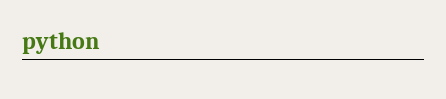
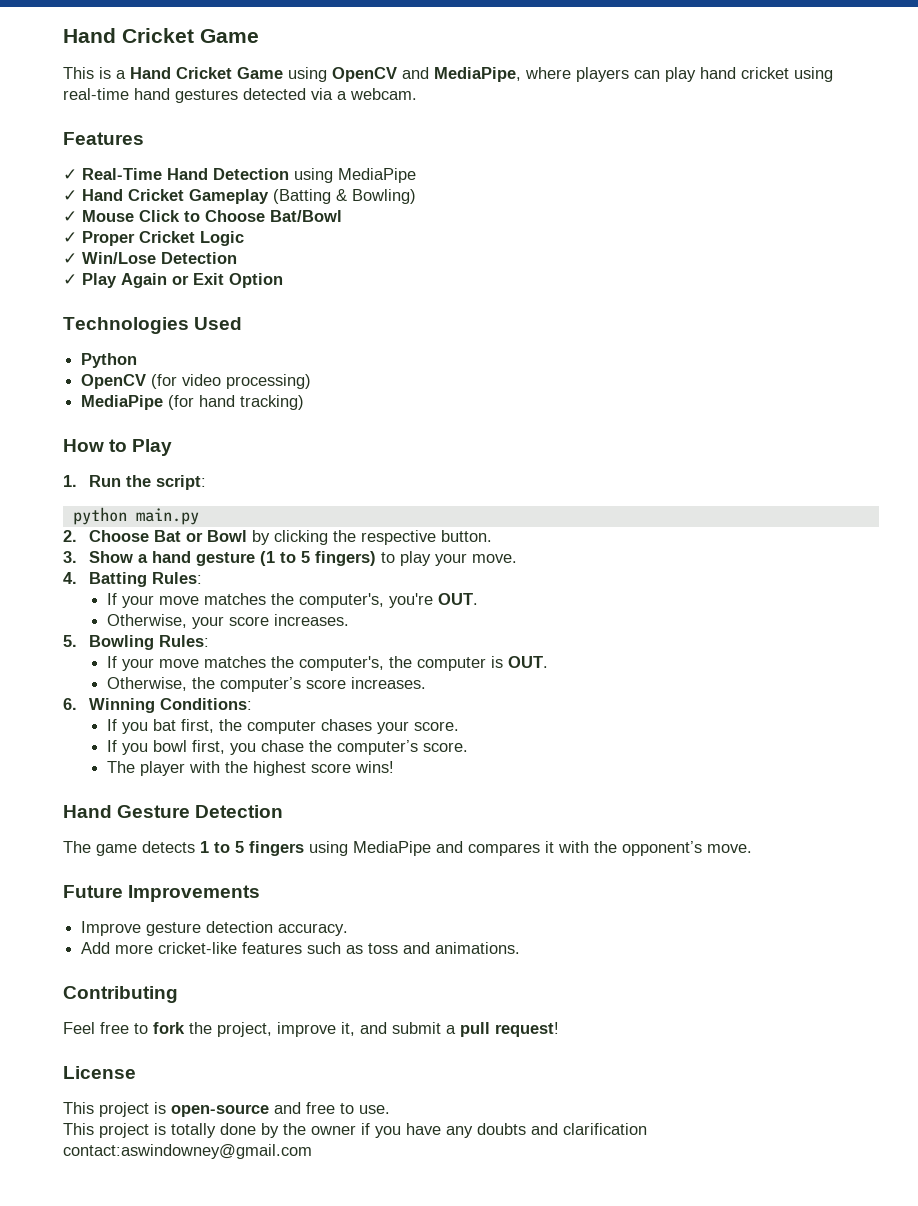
[22,32,100,54] python -> [63,28,259,43] [63,67,833,82] [63,88,417,103] [63,132,144,145] [63,168,416,183] [63,189,416,204] [63,210,342,222] [63,231,244,246] [63,252,237,264] [63,273,283,288] [63,317,243,334] [81,353,138,368] [81,374,312,389] [81,395,305,410] [63,439,173,456] [63,475,207,490] [72,507,199,525] [63,530,493,545] [63,551,518,566] [63,572,203,587] [107,593,479,608] [107,614,350,629] [63,635,210,650] [107,656,549,671] [107,677,427,692] [63,698,253,713] [107,719,460,734] [107,740,469,755] [107,761,395,776] [63,805,284,818] [63,841,752,856] [63,885,261,902] [81,921,349,936] [81,942,521,954] [63,986,178,1003] [63,1022,559,1037] [63,1066,136,1079] [63,1102,390,1117] [63,1123,647,1138] [63,1144,312,1159] Hand Cricket Game // This is a Hand Cricket Game using OpenCV and MediaPipe, where players can play hand cricket using real-time hand gestures detected via a webcam. // Features // ✓ Real-Time Hand Detection using MediaPipe // ✓ Hand Cricket Gameplay (Batting & Bowling) // ✓ Mouse Click to Choose Bat/Bowl // ✓ Proper Cricket Logic // ✓ Win/Lose Detection // ✓ Play Again or Exit Option // Technologies Used // Python // OpenCV (for video processing) // MediaPipe (for hand tracking) // How to Play // 1. Run the script: // python main.py // 2. Choose Bat or Bowl by clicking the respective button. // 3. Show a hand gesture (1 to 5 fingers) to play your move. // 4. Batting Rules: // If your move matches the computer's, you're OUT. // Otherwise, your score increases. // 5. Bowling Rules: // If your move matches the computer's, the computer is OUT. // Otherwise, the computer’s score increases. // 6. Winning Conditions: // If you bat first, the computer chases your score. // If you bowl first, you chase the computer’s score. // The player with the highest score wins! // Hand Gesture Detection // The game detects 1 to 5 fingers using MediaPipe and compares it with the opponent’s move. // Future Improvements // Improve gesture detection accuracy. // Add more cricket-like features such as toss and animations. // Contributing // Feel free to fork the project, improve it, and submit a pull request! // License // This project is open-source and free to use. // This project is totally done by the owner if you have any doubts and clarification contact:aswindowney@gmail.com

